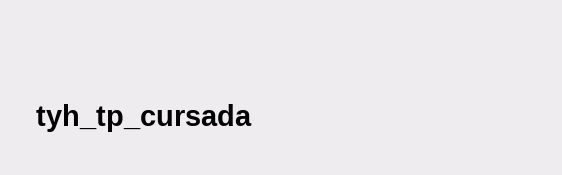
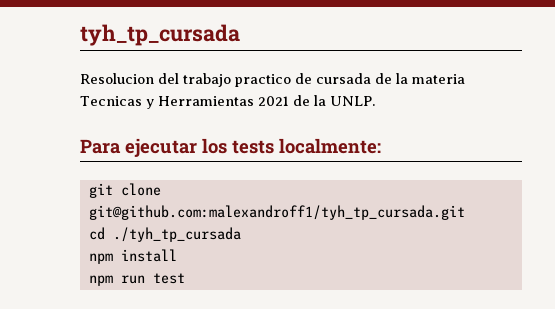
(252, 118) none -> [80,73,465,87] [80,95,375,109] [80,138,381,157] [88,183,161,198] [88,205,465,220] [88,227,241,242] [88,249,177,264] [88,273,185,286] // Resolucion del trabajo practico de cursada de la materia Tecnicas y Herramientas 2021 de la UNLP. // Para ejecutar los tests localmente: // git clone git@github.com:malexandroff1/tyh_tp_cursada.git // cd ./tyh_tp_cursada // npm install // npm run test

